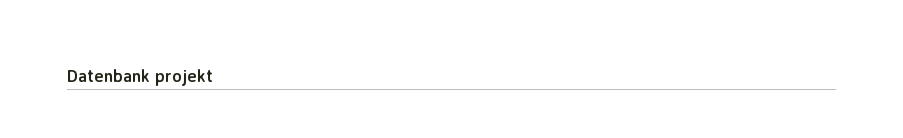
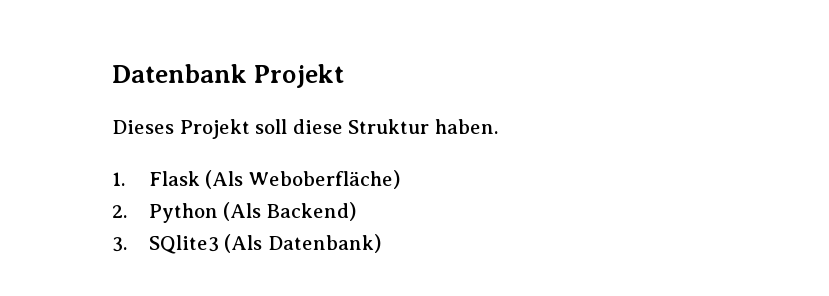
[155,69,213,86] projekt -> [254,64,345,88] [112,119,498,139] [112,170,400,189] [112,202,356,223] [112,234,381,254] Projekt // Dieses Projekt soll diese Struktur haben. // 1. Flask (Als Weboberfläche) // 2. Python (Als Backend) // 3. SQlite3 (Als Datenbank)

